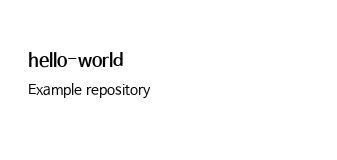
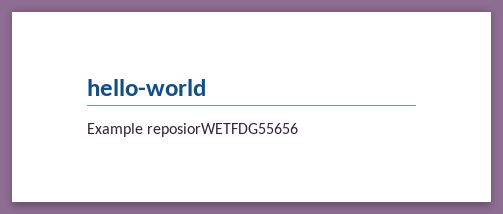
[85,84,151,99] repository -> [147,123,299,137] reposiorWETFDG55656

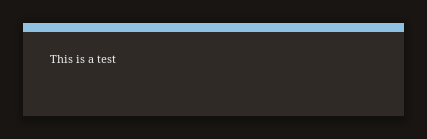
[87,79,206,96] [87,123,299,137] hello-world // Example reposiorWETFDG55656 -> [50,55,116,63] This is a test

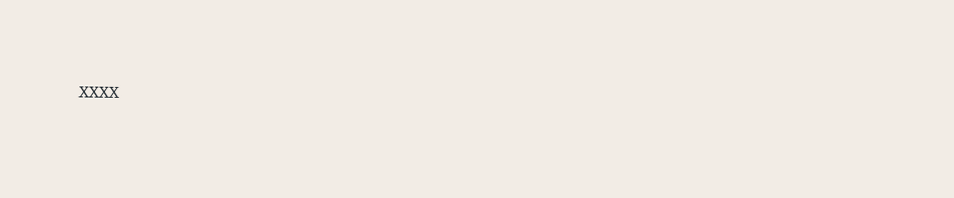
[50,55,116,63] This is a test -> [77,86,121,98] XXXX

